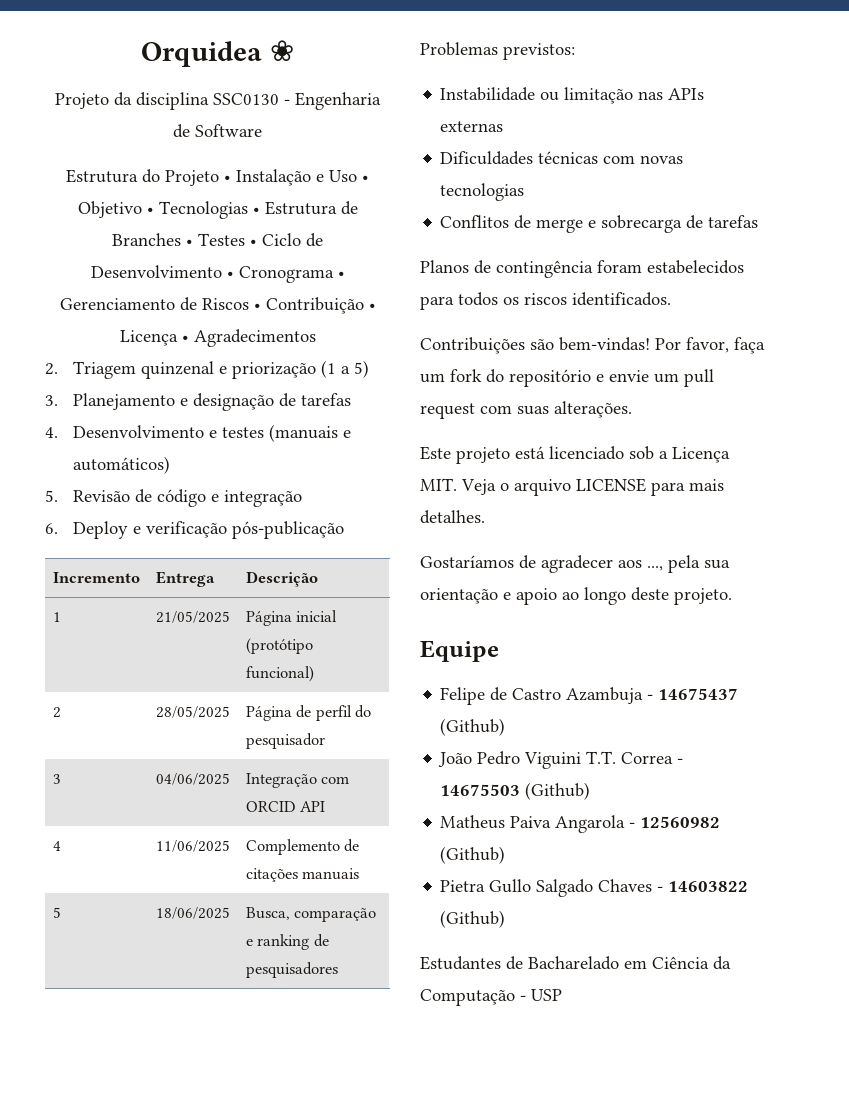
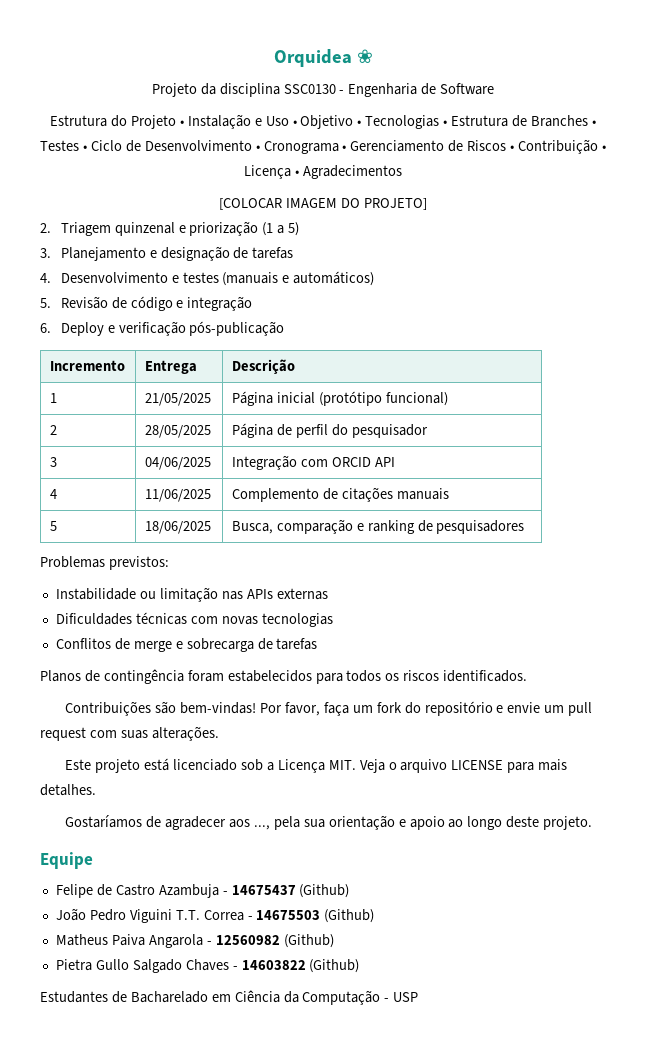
(316, 338) none -> [219,198,427,210] // [COLOCAR IMAGEM DO PROJETO]

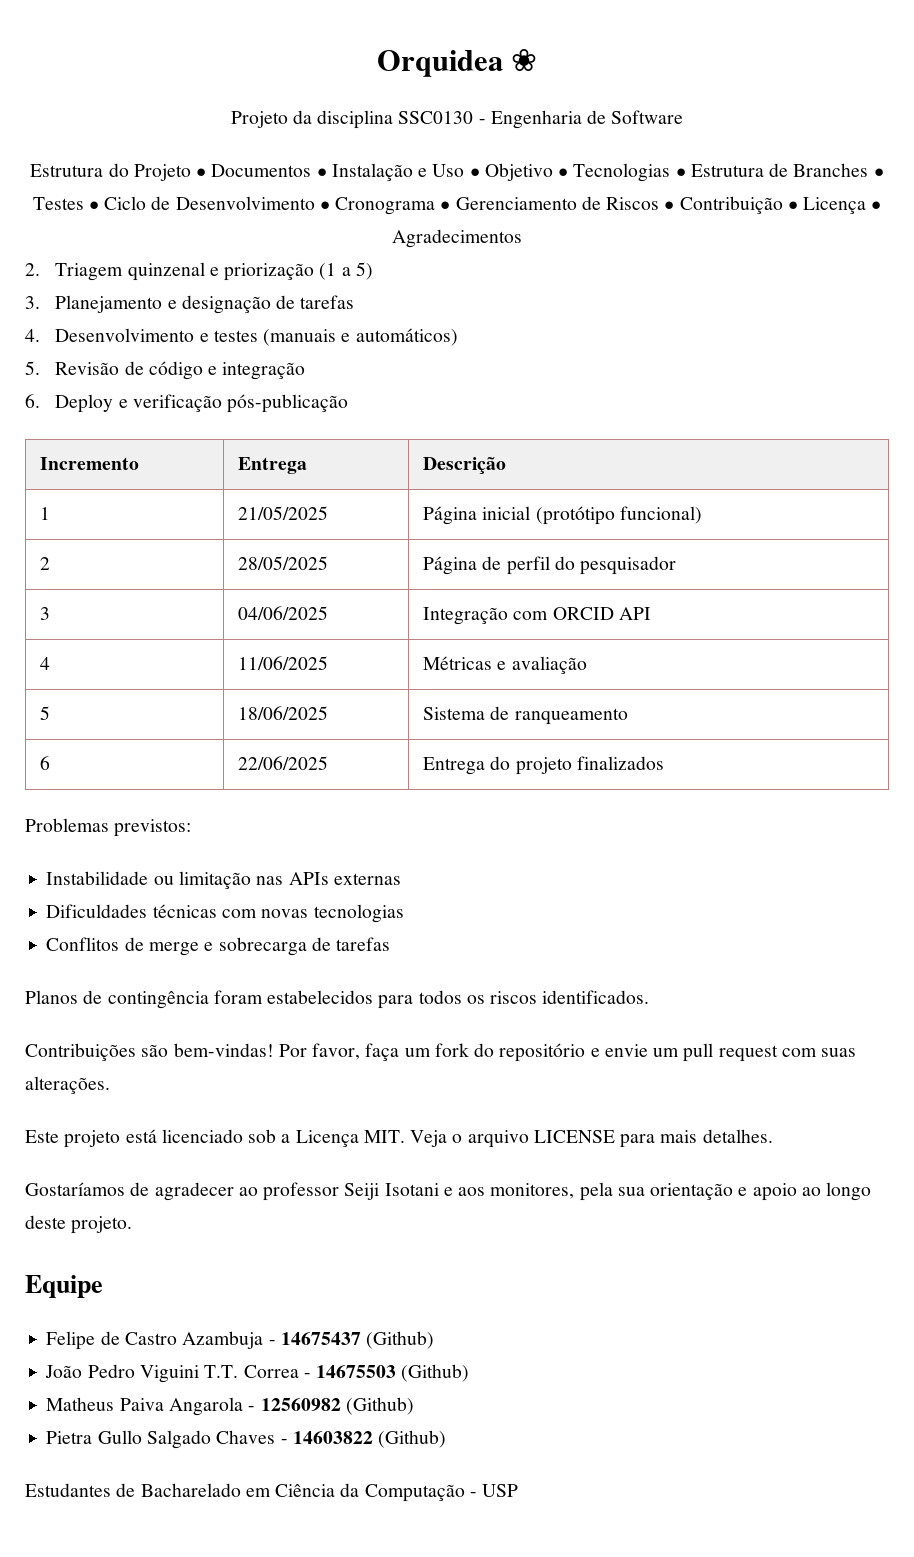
(184, 123) none -> [211,164,327,177] Documentos •
[219,198,427,210] // [COLOCAR IMAGEM DO PROJETO] -> (522, 238) none
[231,487,449,502] [49,521,57,531] [144,521,211,534] [231,519,525,534] Complemento de citações manuais // 5 | 18/06/2025 | Busca, comparação e ranking de pesquisadores -> [423,656,587,674] [40,706,51,720] [238,706,329,720] [423,706,628,725] [40,756,51,770] [238,756,329,770] [423,756,664,775] Métricas e avaliação // 5 | 18/06/2025 | Sistema de ranqueamento // 6 | 22/06/2025 | Entrega do projeto finalizados
[229,819,270,830] aos ..., -> [238,1182,575,1201] ao professor Seiji Isotani e aos monitores,

